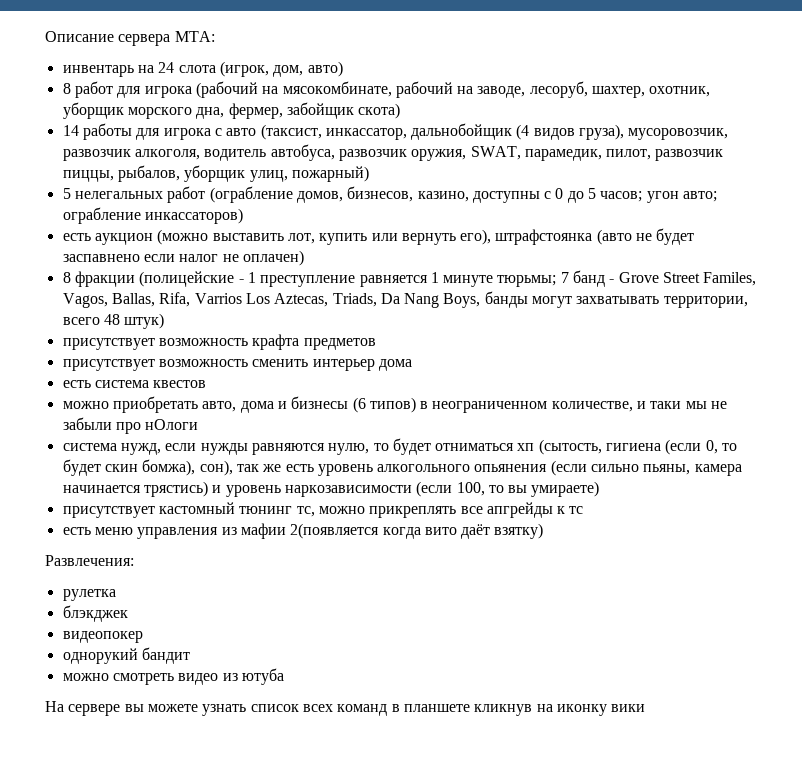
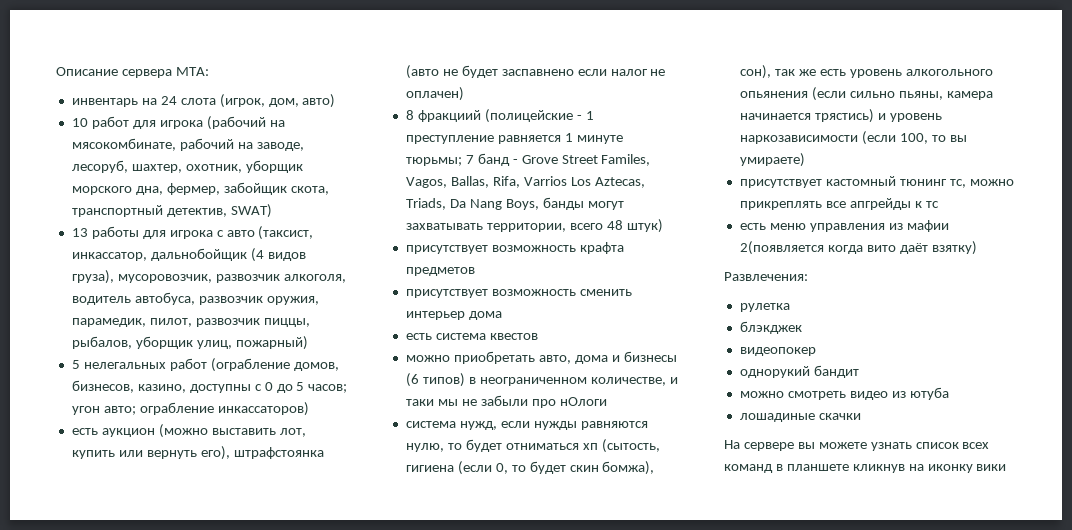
[62,83,71,94] 8 -> [71,118,88,127] 10
[358,103,401,119] [62,125,79,136] скота) // 14 -> [290,186,329,195] [71,204,272,218] [71,228,88,237] скота, транспортный детектив, SWAT) // 13
[470,146,521,160] SWAT, -> (319, 300) none
[74,271,135,287] фракции -> [417,110,481,122] фракциий
(284, 676) none -> [739,413,861,422] // лошадиные скачки

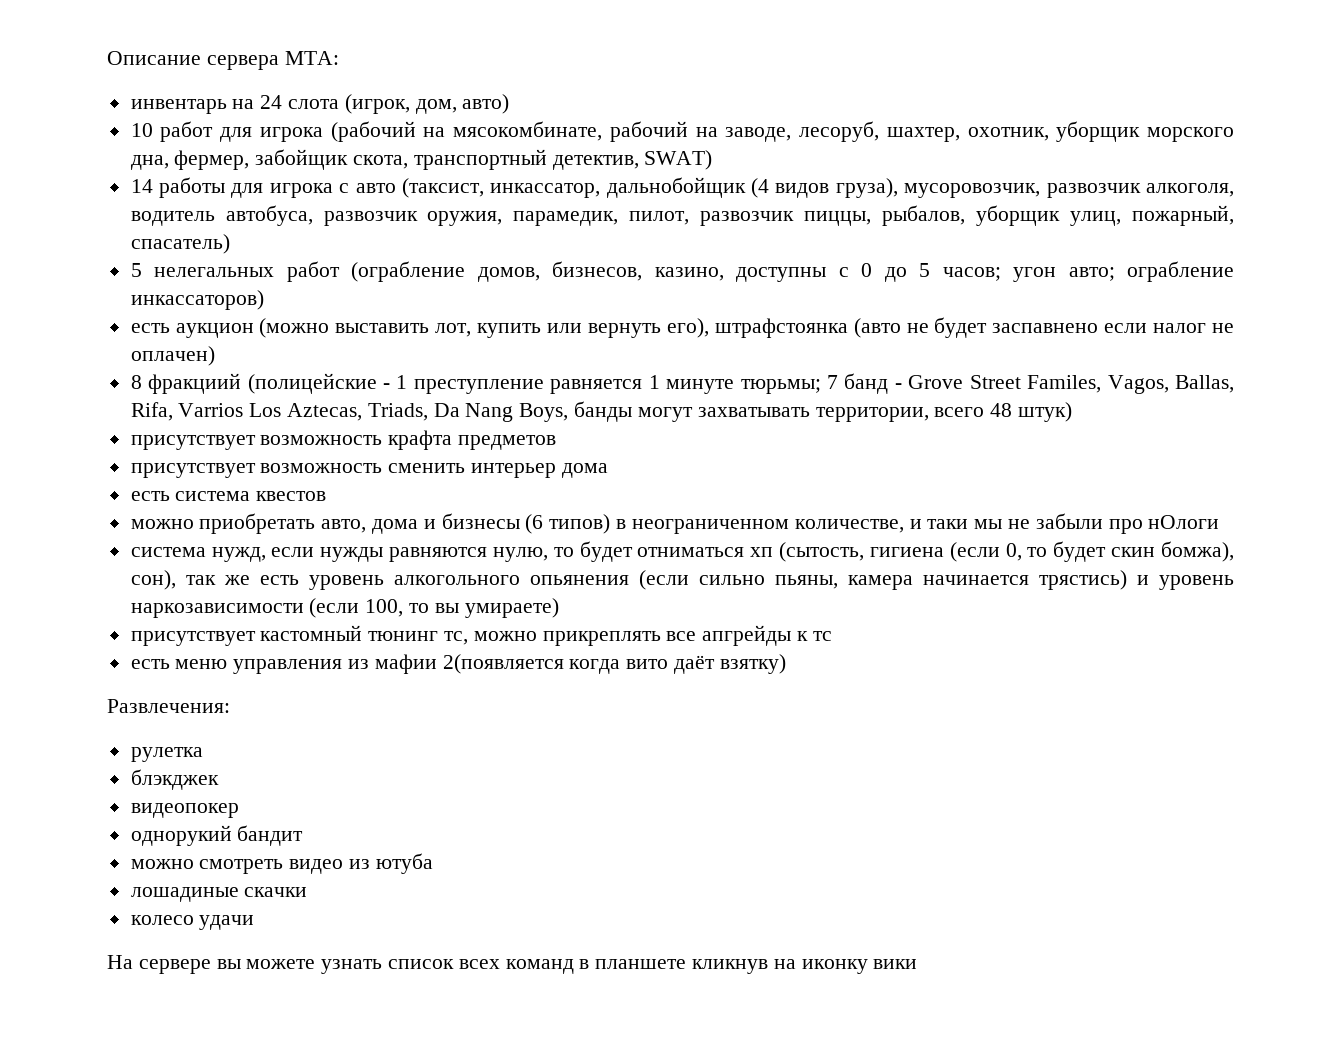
[71,228,88,237] 13 -> [130,179,153,193] 14
[235,336,308,350] пожарный) -> [1131,205,1234,226] [130,234,230,254] пожарный, спасатель)
(861, 416) none -> [130,915,255,930] // колесо удачи

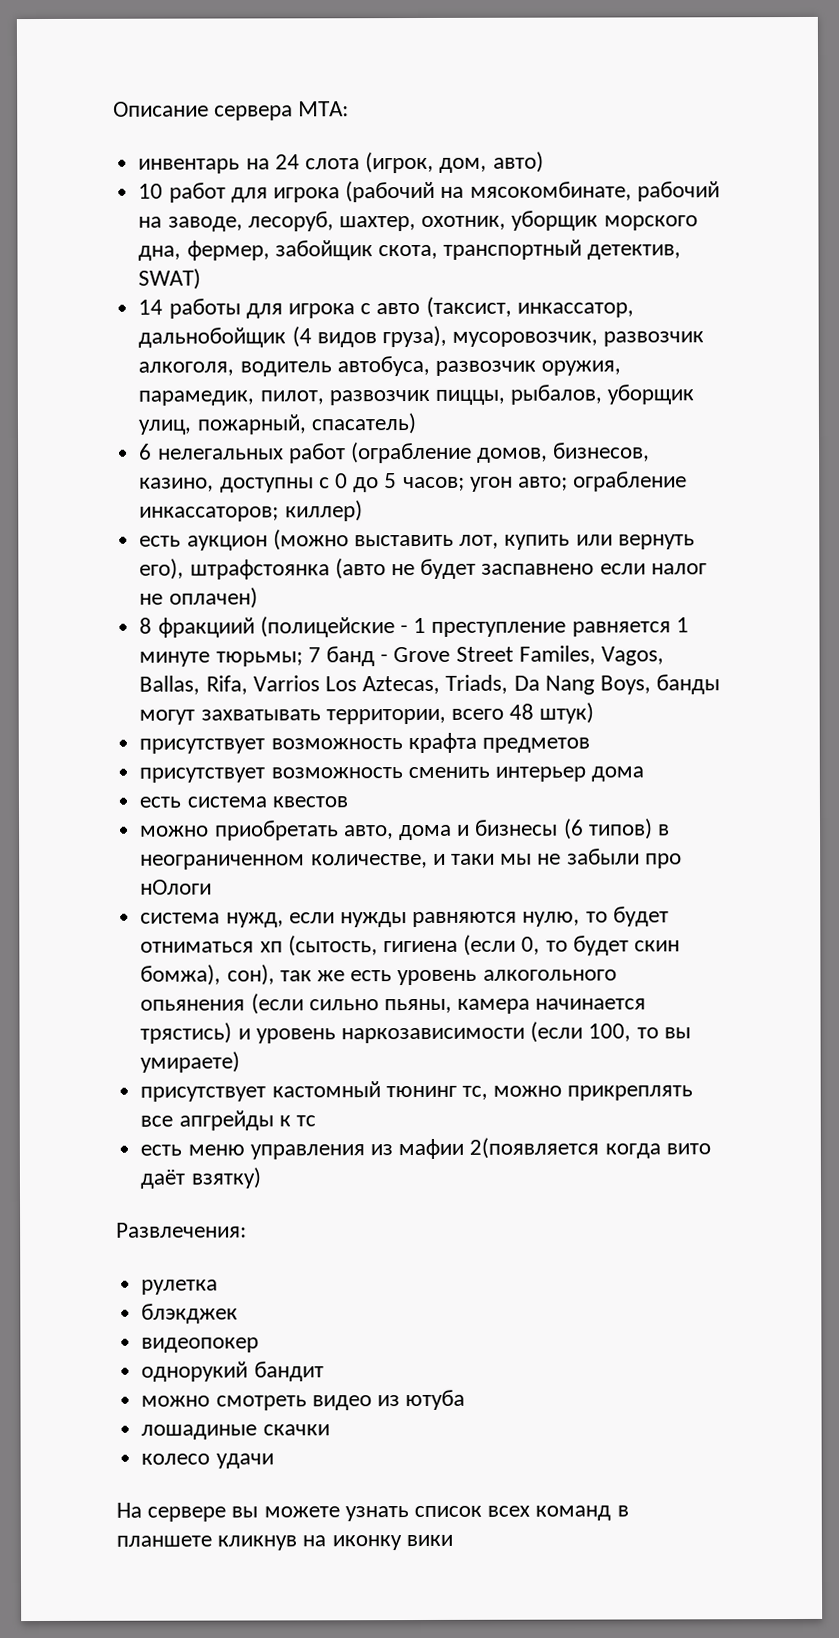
[130,263,142,277] 5 -> [139,443,153,460] 6
[130,290,264,310] инкассаторов) -> [139,500,363,522] инкассаторов; киллер)

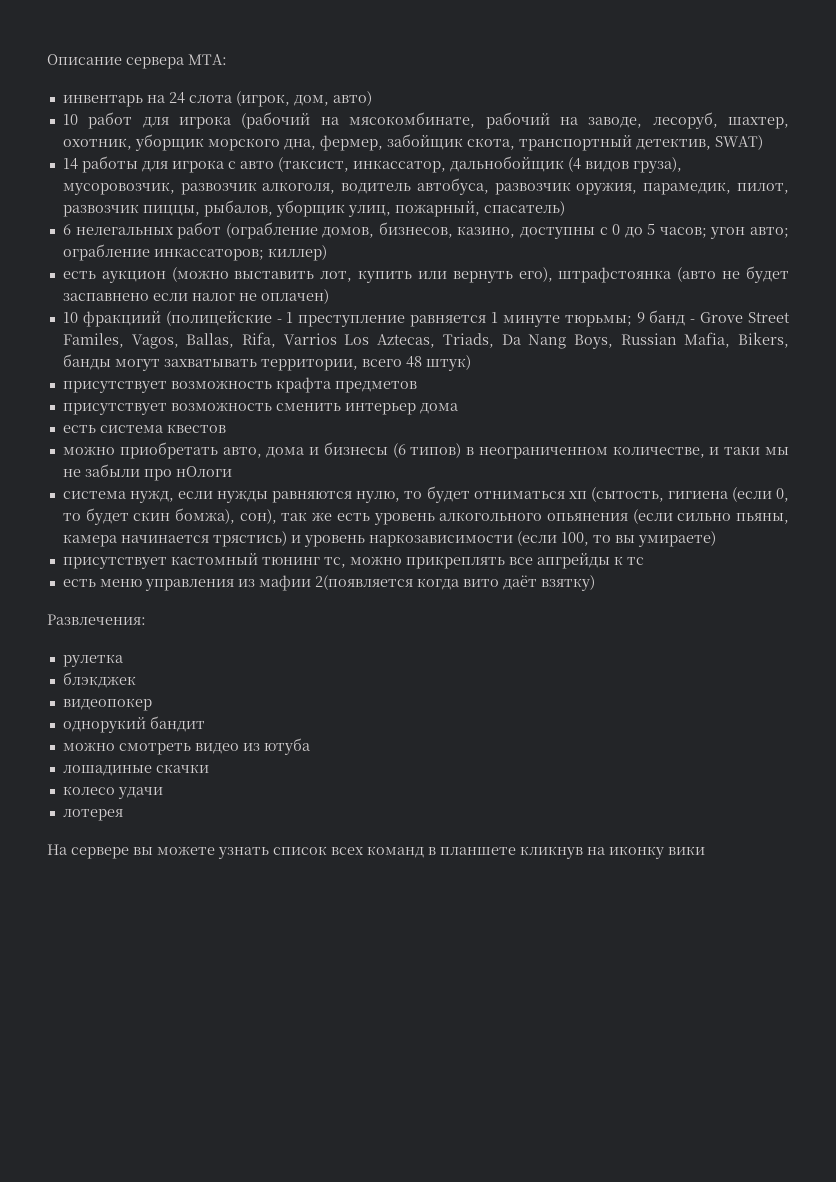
[139,617,153,634] 8 -> [62,312,78,323] 10
[307,647,321,663] 7 -> [636,312,645,323] 9
(651, 685) none -> [620,332,789,348] Russian Mafia, Bikers,
(274, 1461) none -> [62,809,123,821] // лотерея

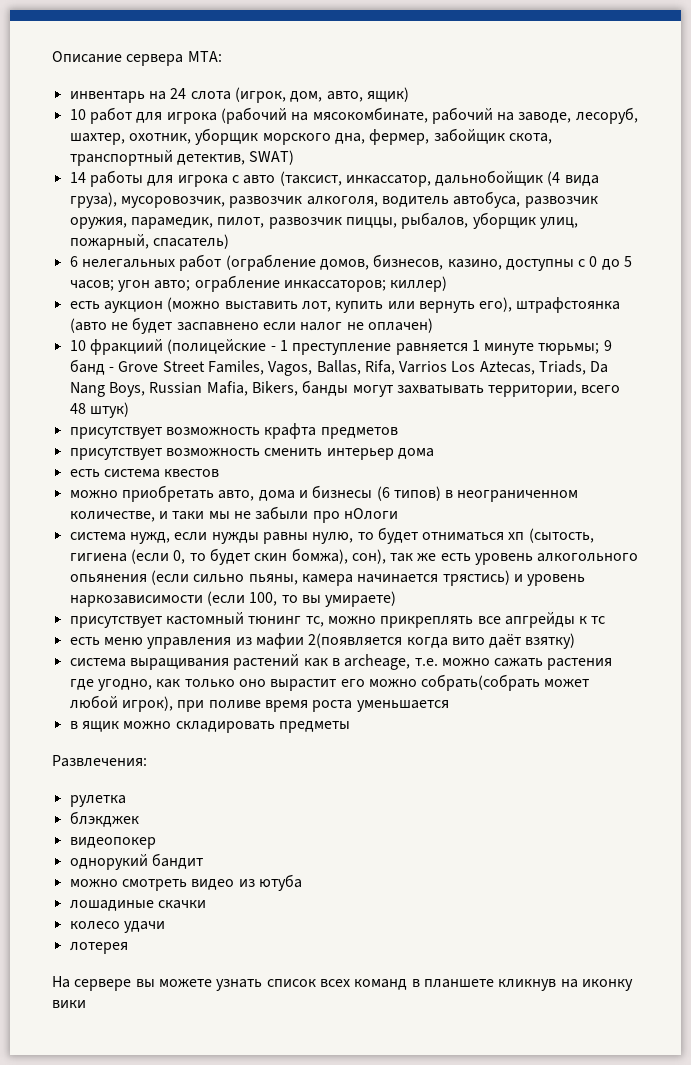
[332,91,372,106] авто) -> [326,87,409,102] авто, ящик)
[584,161,629,172] видов -> [564,175,599,186] вида
[272,491,353,503] равняются -> [262,532,308,544] равны
(595, 583) none -> [69,654,613,670] [69,674,590,691] [69,695,449,712] [69,721,350,733] // система выращивания растений как в archeage, т.е. можно сажать растения где угодно, как только оно вырастит его можно собрать(собрать может любой игрок), при поливе время роста уменьшается // в ящик можно складировать предметы

